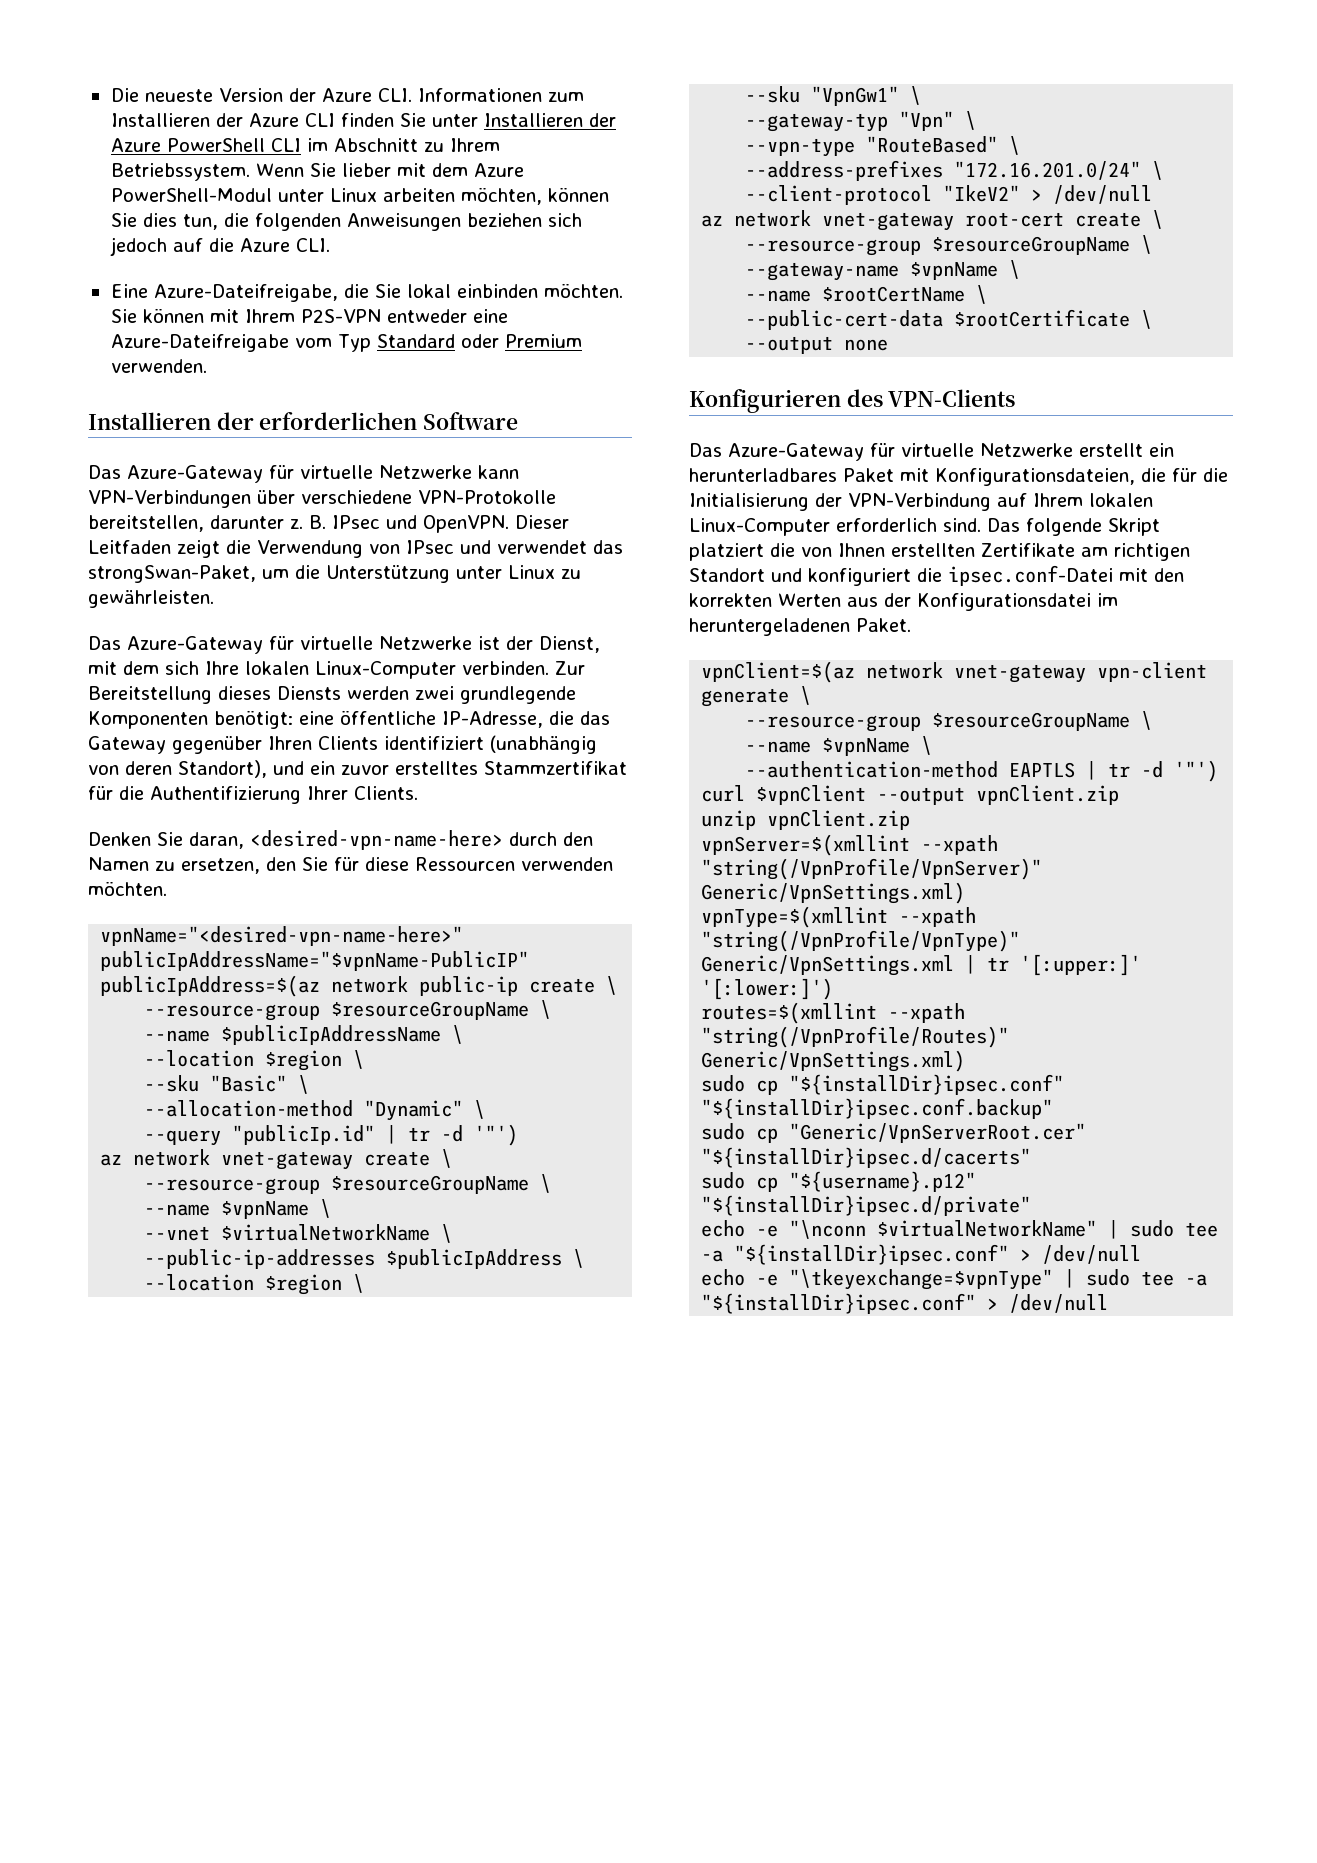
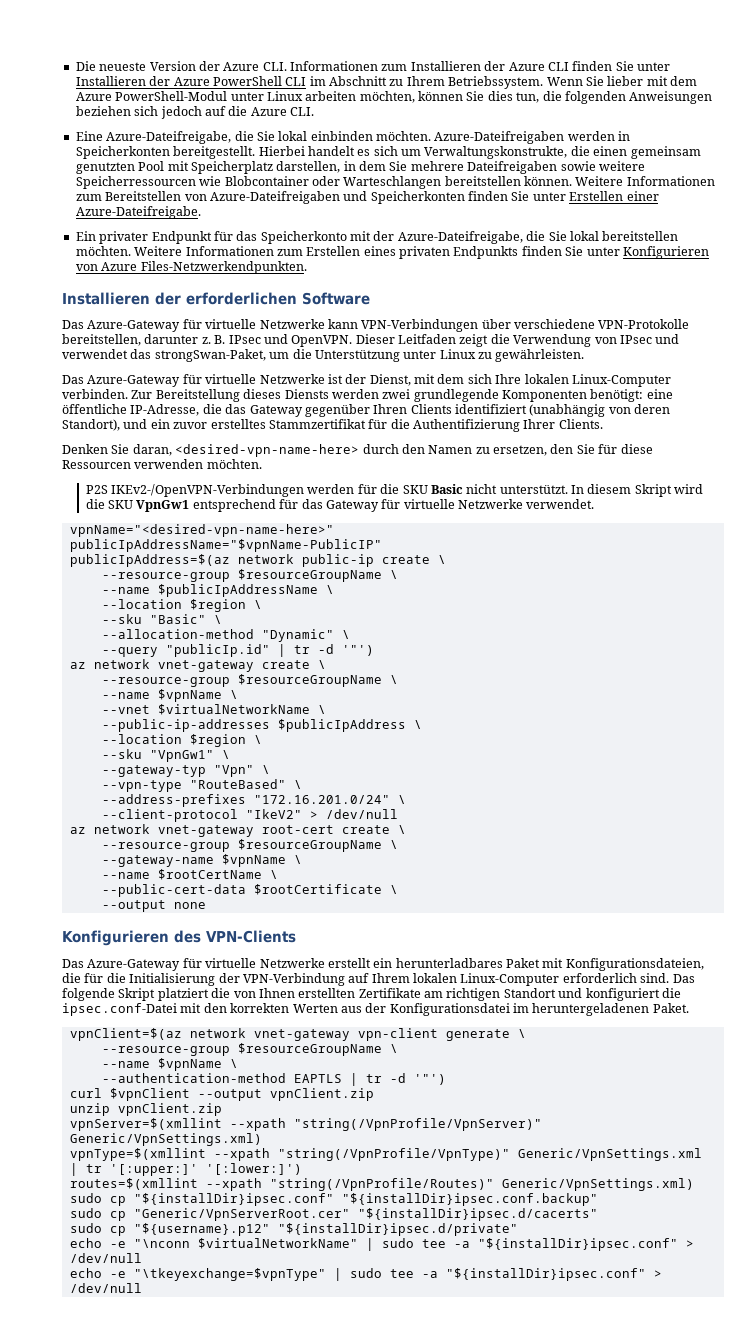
[110,308,508,323] [110,334,582,352] [110,359,207,373] Sie können mit Ihrem P2S-VPN entweder eine Azure-Dateifreigabe vom Typ Standard oder Premium verwenden. -> [434,131,631,144] [75,146,701,159] [75,161,645,174] [75,176,715,189] [75,191,659,204] [75,206,201,219] [75,231,679,244] [75,246,709,259] [75,261,307,274] Azure-Dateifreigaben werden in Speicherkonten bereitgestellt. Hierbei handelt es sich um Verwaltungskonstrukte, die einen gemeinsam genutzten Pool mit Speicherplatz darstellen, in dem Sie mehrere Dateifreigaben sowie weitere Speicherressourcen wie Blobcontainer oder Warteschlangen bereitstellen können. Weitere Informationen zum Bereitstellen von Azure-Dateifreigaben und Speicherkonten finden Sie unter Erstellen einer Azure-Dateifreigabe. // Ein privater Endpunkt für das Speicherkonto mit der Azure-Dateifreigabe, die Sie lokal bereitstellen möchten. Weitere Informationen zum Erstellen eines privaten Endpunkts finden Sie unter Konfigurieren von Azure Files-Netzwerkendpunkten.
(167, 888) none -> [85,484,704,497] [85,499,595,512] // P2S IKEv2-/OpenVPN-Verbindungen werden für die SKU Basic nicht unterstützt. In diesem Skript wird die SKU VpnGw1 entsprechend für das Gateway für virtuelle Netzwerke verwendet.

